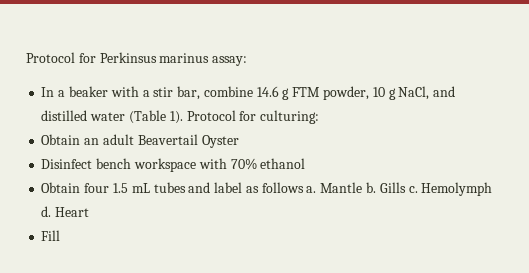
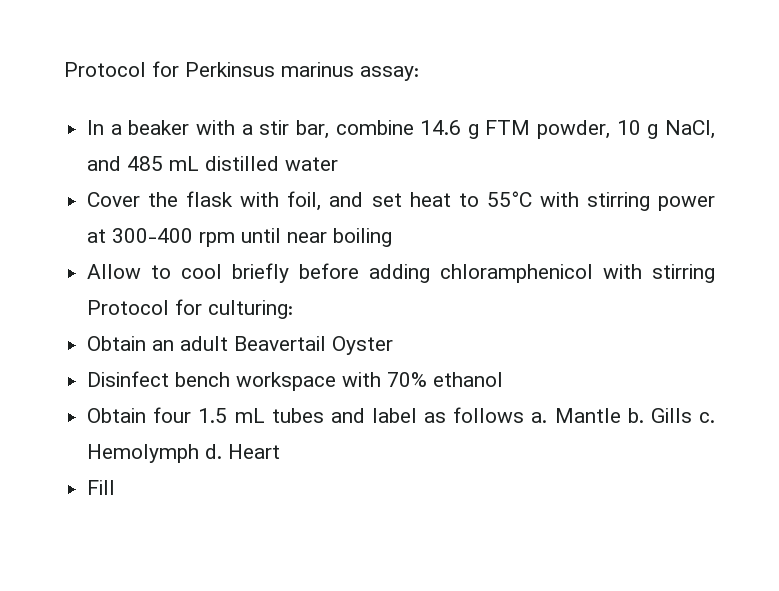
(456, 91) none -> [127,156,200,171] 485 mL
[128,110,183,124] (Table 1). -> [87,191,715,211] [87,228,393,247] [87,263,715,283] // Cover the flask with foil, and set heat to 55°C with stirring power at 300-400 rpm until near boiling // Allow to cool briefly before adding chloramphenicol with stirring

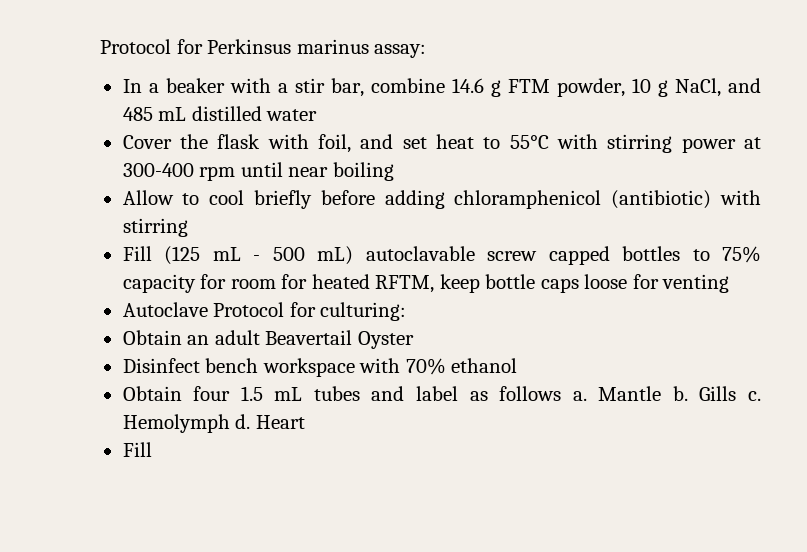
[603,264,715,283] with stirring -> [611,190,762,209] [122,218,188,237] [122,246,761,265] [122,274,730,293] [122,302,208,317] (antibiotic) with stirring // Fill (125 mL - 500 mL) autoclavable screw capped bottles to 75% capacity for room for heated RFTM, keep bottle caps loose for venting // Autoclave

